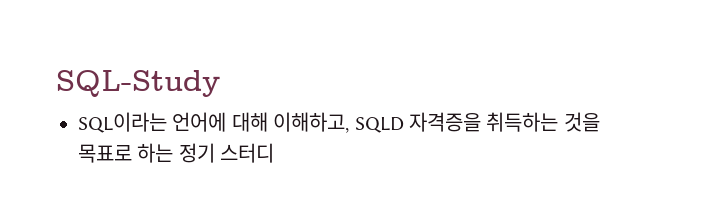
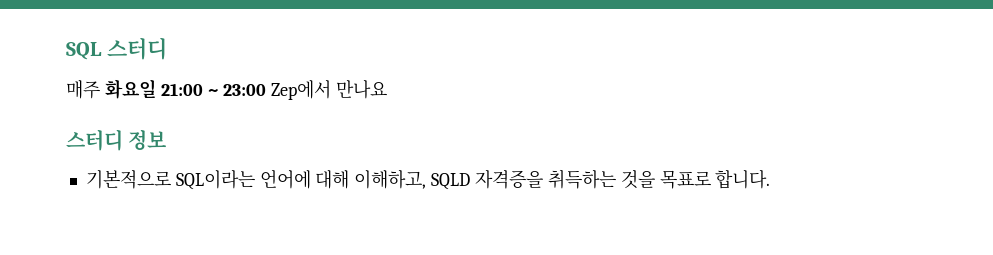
[56,70,220,97] SQL-Study // -> [66,37,167,60] [66,79,388,100] [66,129,167,151] [85,170,171,189] SQL 스터디 // 매주 화요일 21:00 ~ 23:00 Zep에서 만나요 // 스터디 정보 // 기본적으로
[137,143,275,163] 하는 정기 스터디 -> [715,169,771,189] 합니다.

